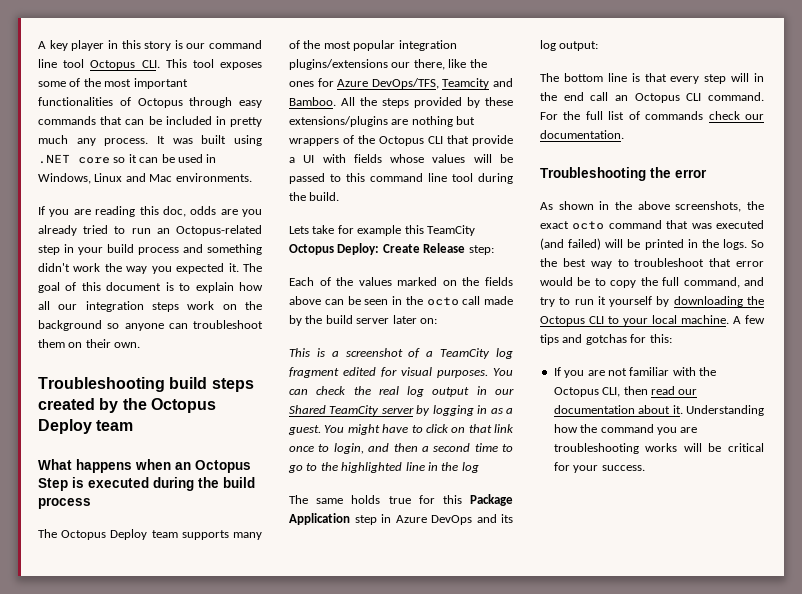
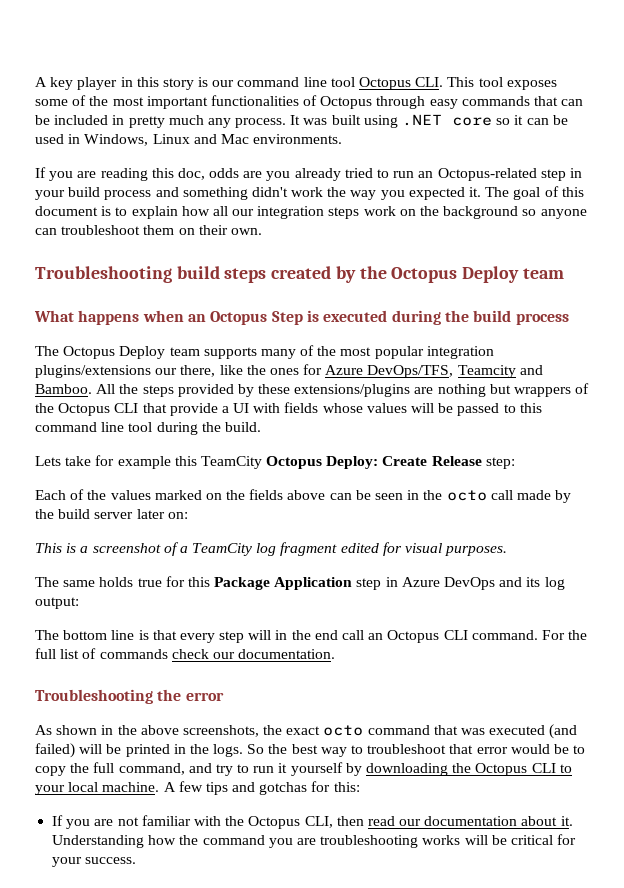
[493,368,513,376] [289,386,514,397] [289,405,513,416] [288,424,514,435] [289,443,513,454] [288,462,479,473] You can check the real log output in our Shared TeamCity server by logging in as a guest. You might have to click on that link once to login, and then a second time to go to the highlighted line in the log -> (508, 551) none

